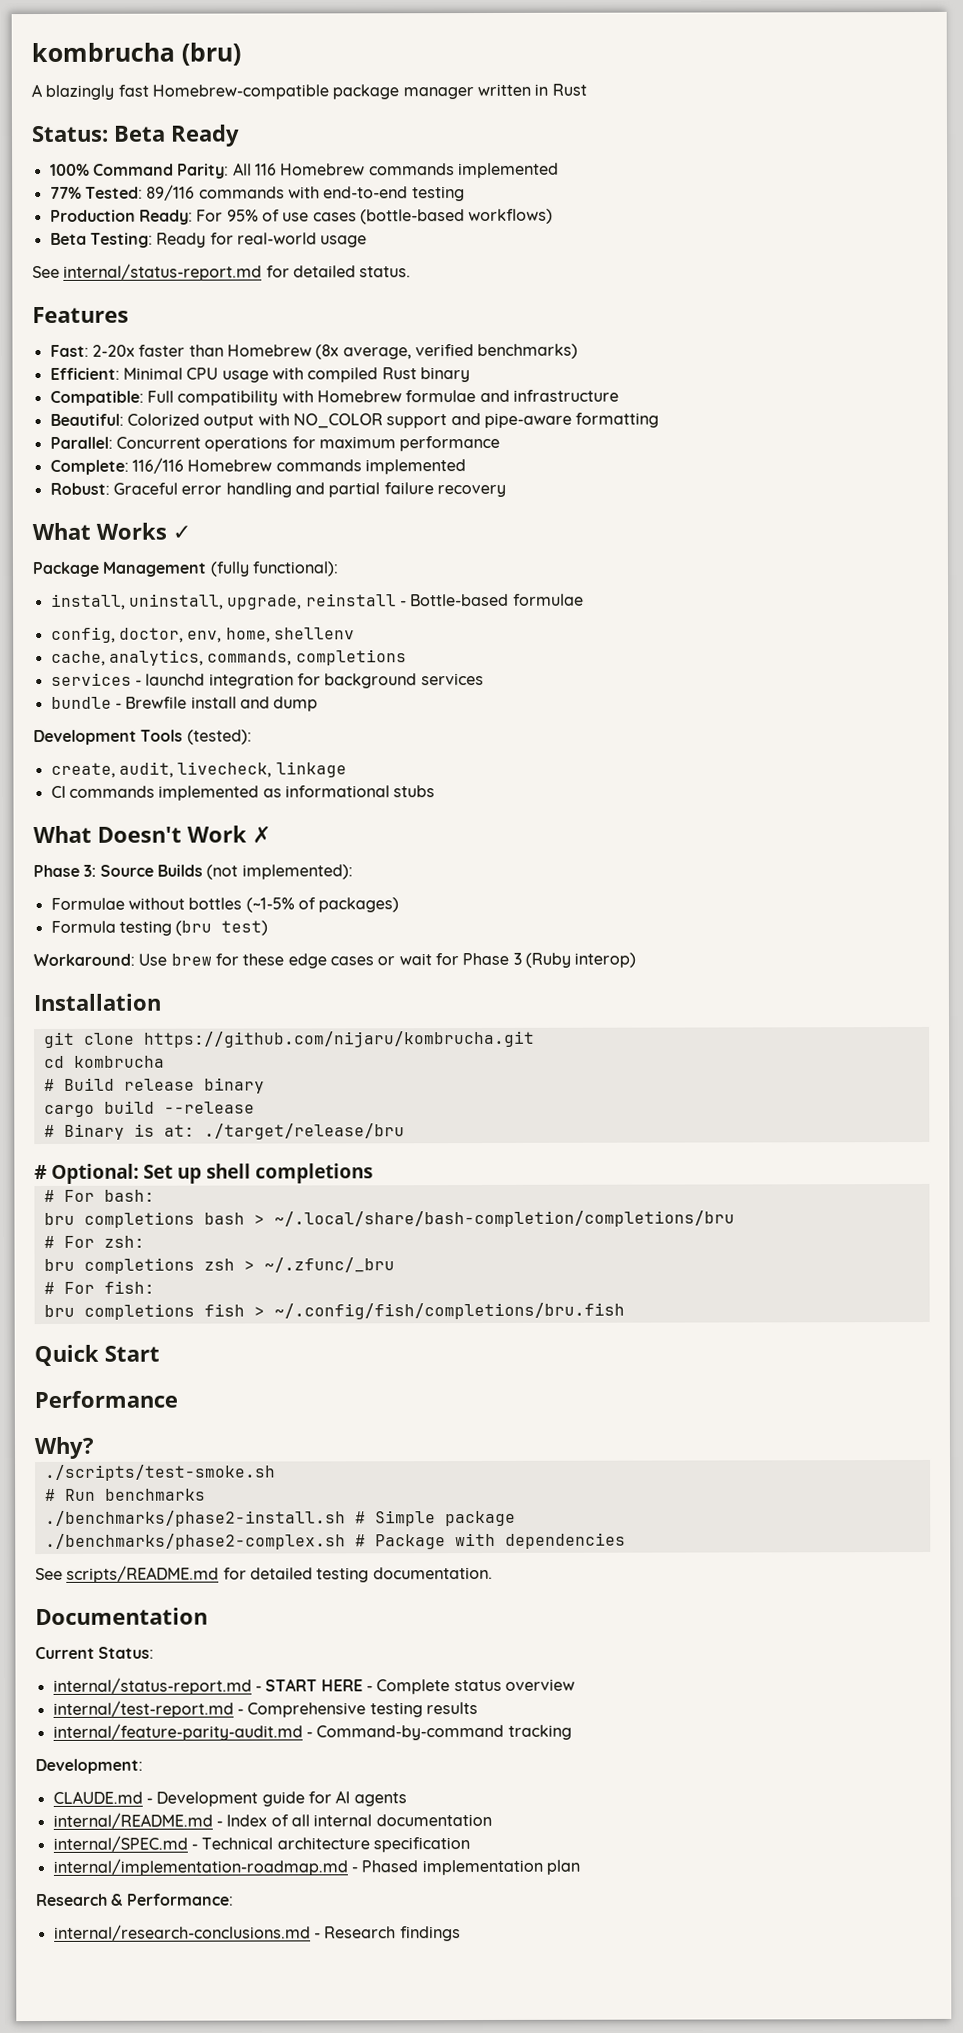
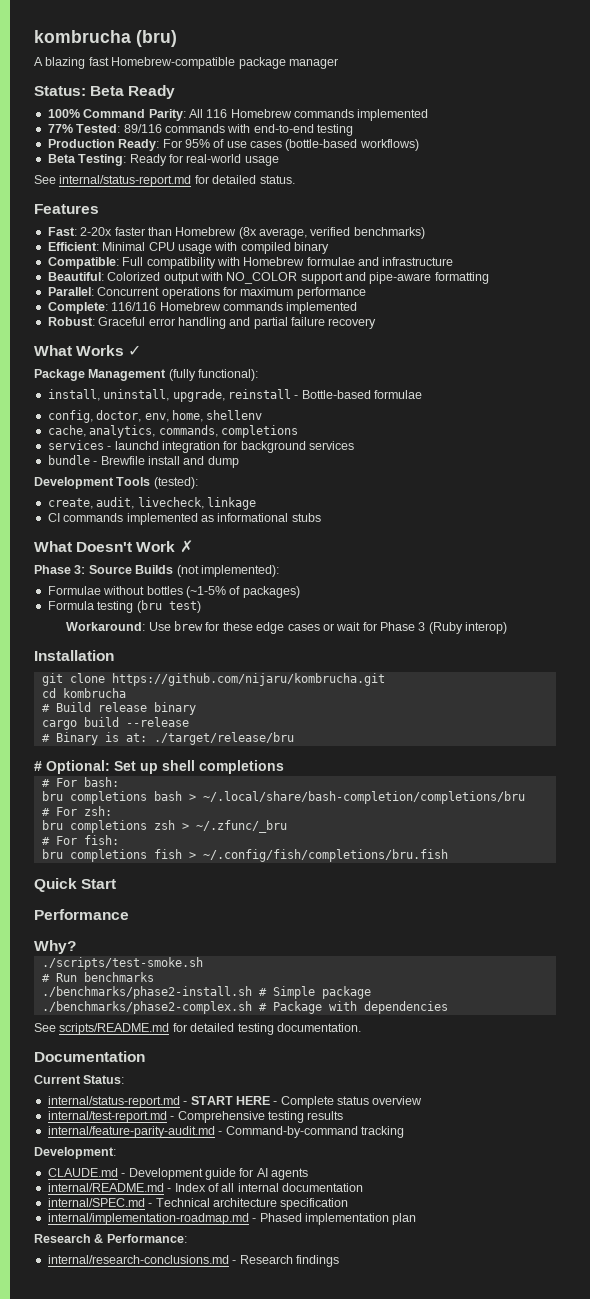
[45,84,115,100] blazingly -> [45,57,86,69] blazing
[476,83,587,97] written in Rust -> (338, 63) none
[381,367,417,380] Rust -> (291, 248) none

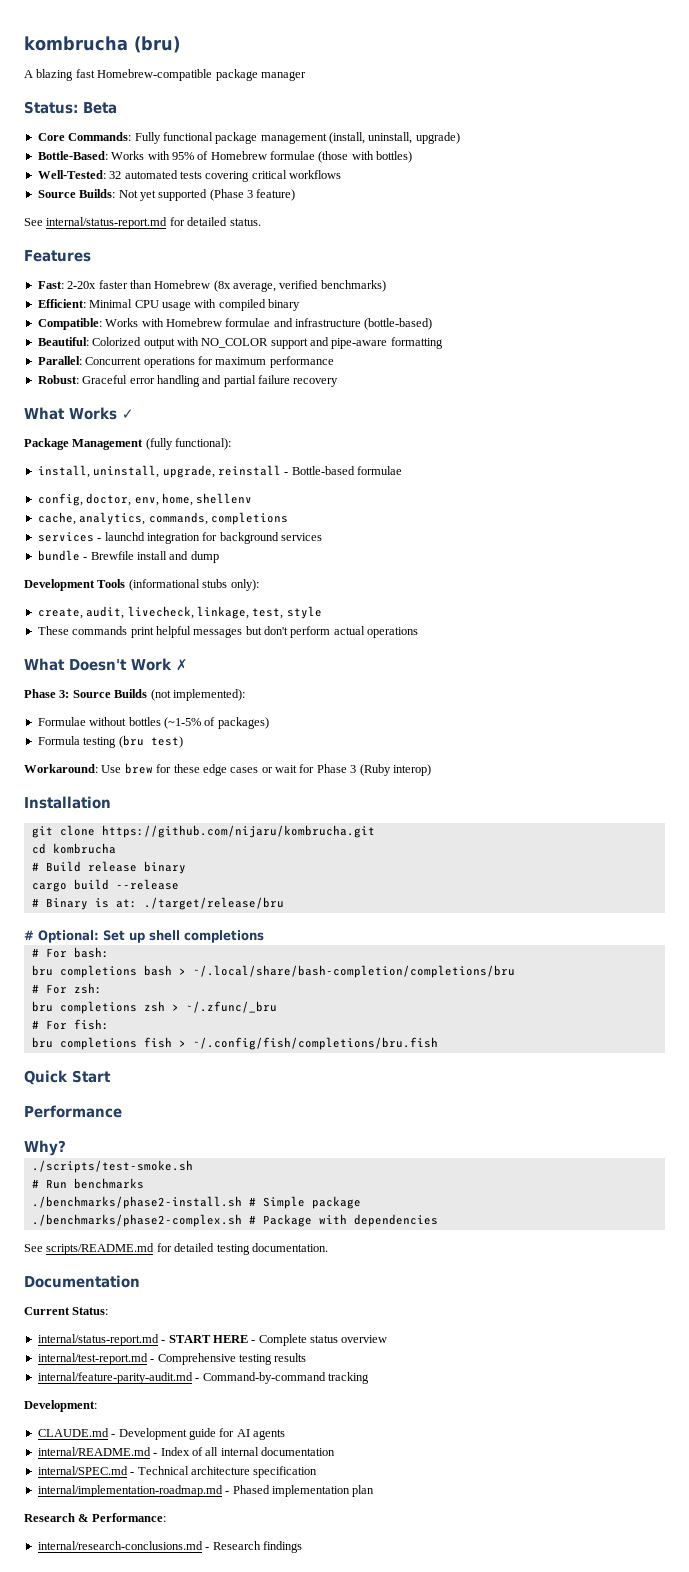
[128,85,176,99] [47,109,429,121] [47,124,353,136] [47,139,419,151] [47,154,279,166] Ready // 100% Command Parity: All 116 Homebrew commands implemented // 77% Tested: 89/116 commands with end-to-end testing // Production Ready: For 95% of use cases (bottle-based workflows) // Beta Testing: Ready for real-world usage -> [37,132,460,144] [37,151,413,163] [37,170,341,182] [37,189,296,201] // Core Commands: Fully functional package management (install, uninstall, upgrade) // Bottle-Based: Works with 95% of Homebrew formulae (those with bottles) // Well-Tested: 32 automated tests covering critical workflows // Source Builds: Not yet supported (Phase 3 feature)
[122,257,216,269] Full compatibility -> [105,318,139,327] Works
(454, 261) none -> [364,318,433,330] (bottle-based)
[47,302,358,314] // Complete: 116/116 Homebrew commands implemented -> (334, 362) none
[153,477,198,489] (tested): -> [128,579,259,591] (informational stubs only):
[206,497,256,510] [47,513,321,525] linkage // CI commands implemented as informational stubs -> [196,606,322,619] [37,626,419,638] linkage, test, style // These commands print helpful messages but don't perform actual operations

